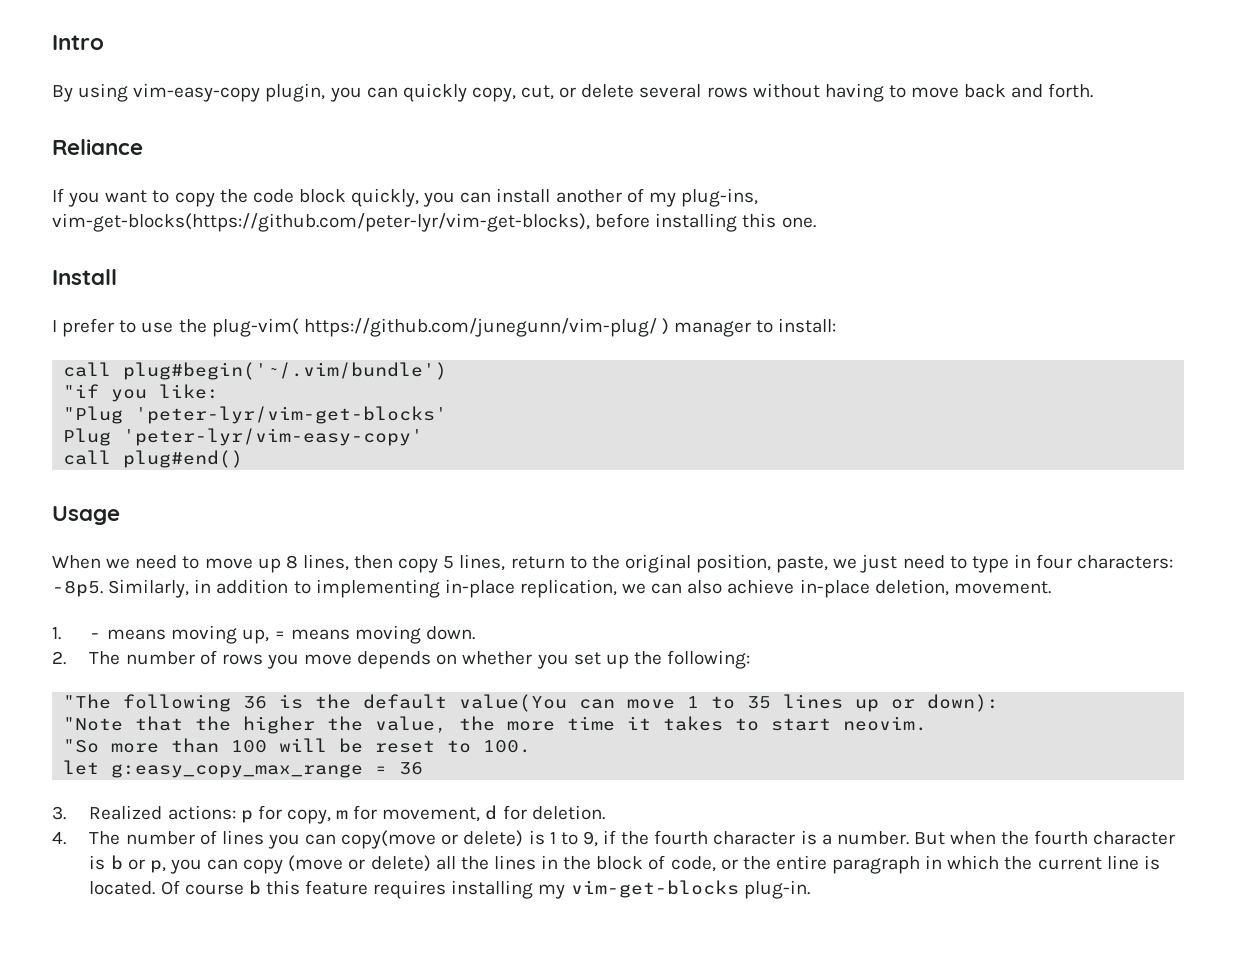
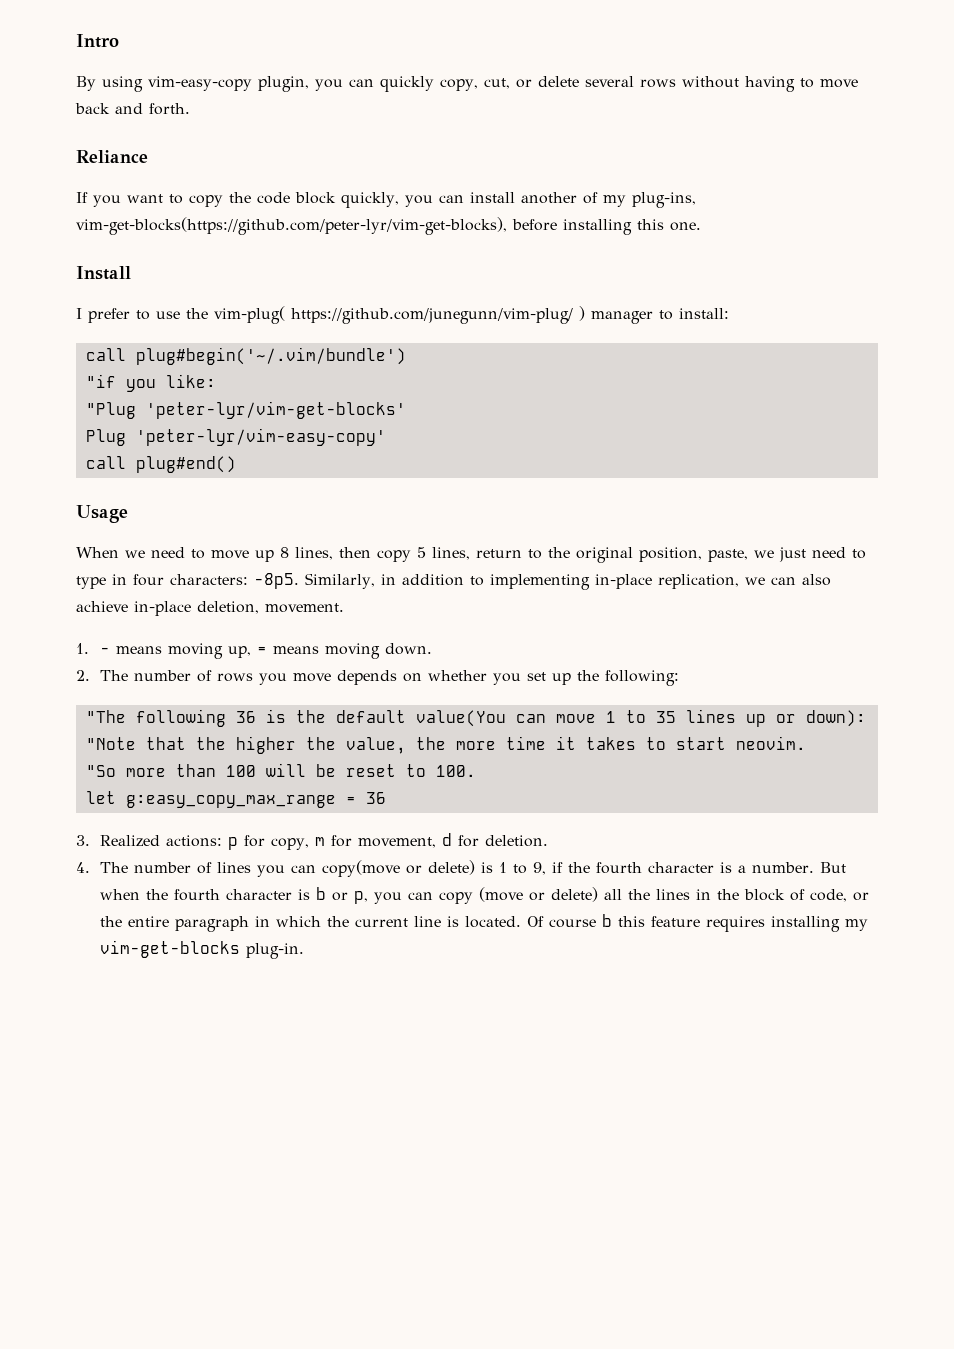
[211,318,299,337] plug-vim( -> [214,306,285,324] vim-plug(

